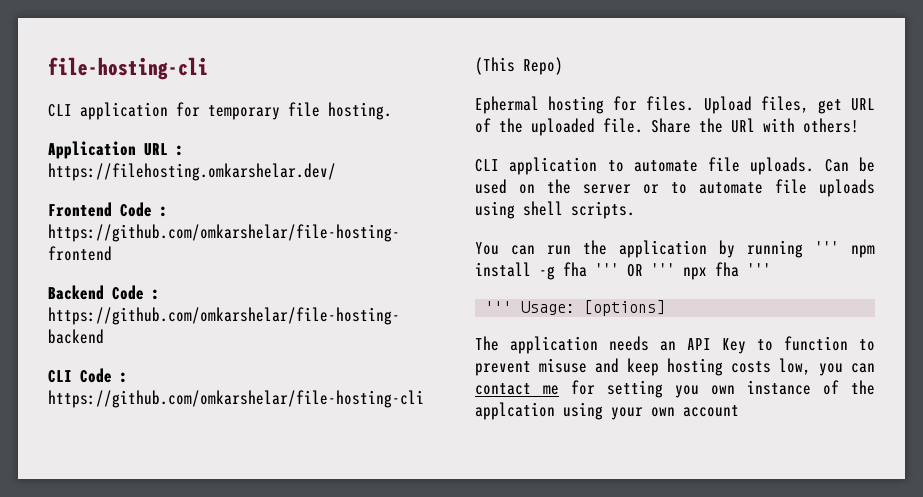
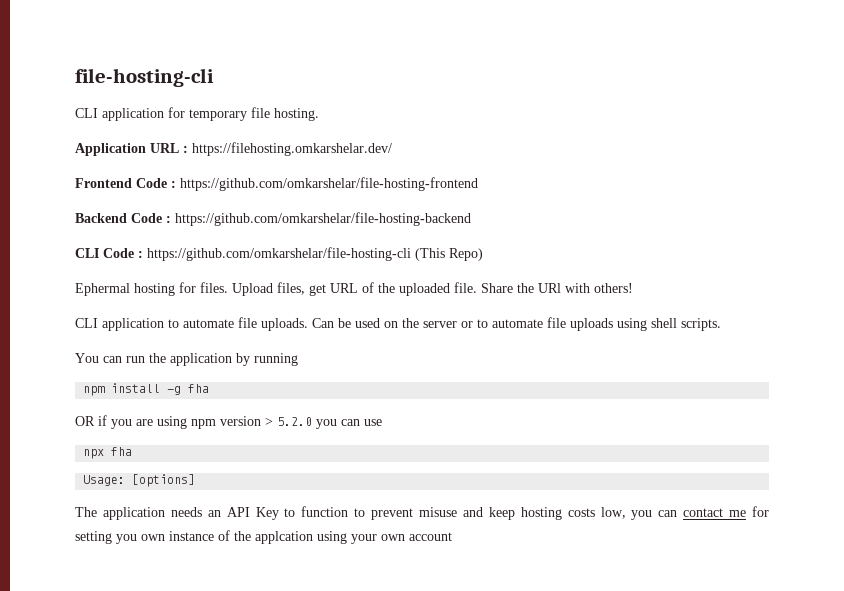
[815,241,839,254] ''' -> (298, 359) //
[595,263,675,277] ''' OR ''' -> [75,415,382,429] // OR if you are using npm version > 5.2.0 you can use //
[747,263,771,276] [485,301,513,313] ''' // ''' -> (133, 451) //

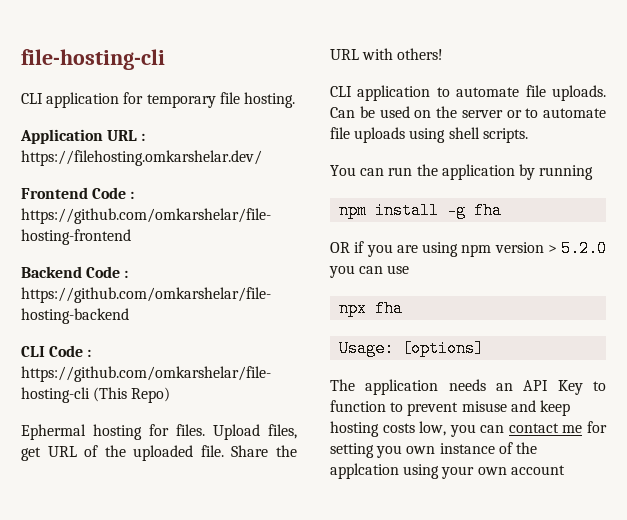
[538,283,561,293] URl -> [330,49,359,60] URL

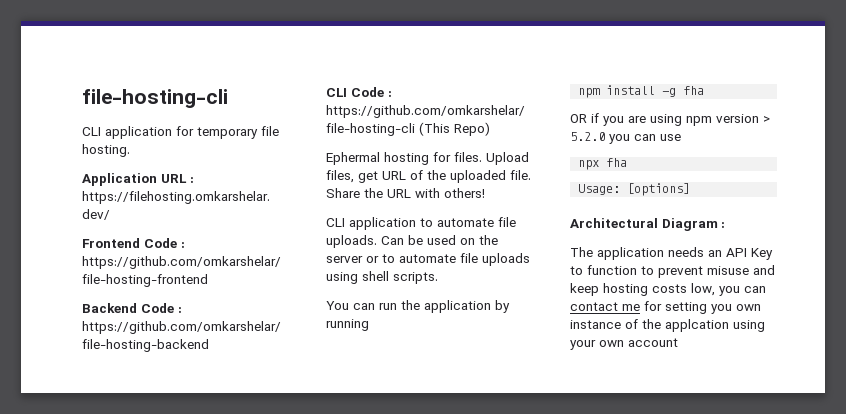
(485, 348) none -> [570,218,726,231] // Architectural Diagram :

